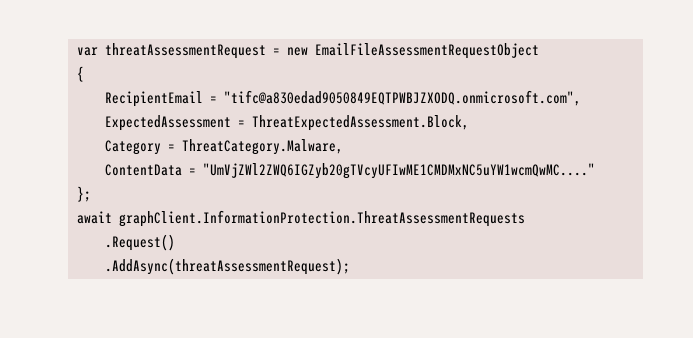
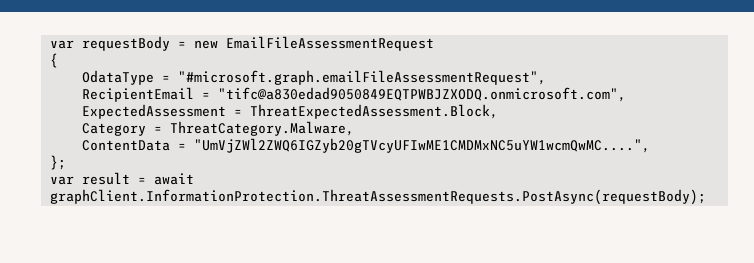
[76,43,266,59] var threatAssessmentRequest -> [49,36,170,51] var requestBody
[314,43,539,59] EmailFileAssessmentRequestObject -> [225,36,434,51] EmailFileAssessmentRequest
(84, 74) none -> [81,70,546,85] // OdataType = "#microsoft.graph.emailFileAssessmentRequest",
[202,163,595,179] "UmVjZWl2ZWQ6IGZyb20gTVcyUFIwME1CMDMxNC5uYW1wcmQwMC...." -> [193,138,650,153] "UmVjZWl2ZWQ6IGZyb20gTVcyUFIwME1CMDMxNC5uYW1wcmQwMC....",
[76,210,525,227] [104,234,175,251] [104,258,350,275] await graphClient.InformationProtection.ThreatAssessmentRequests // .Request() // .AddAsync(threatAssessmentRequest); -> [49,172,194,185] [49,189,706,205] var result = await graphClient.InformationProtection.ThreatAssessmentRequests.PostAsync(requestBody);

